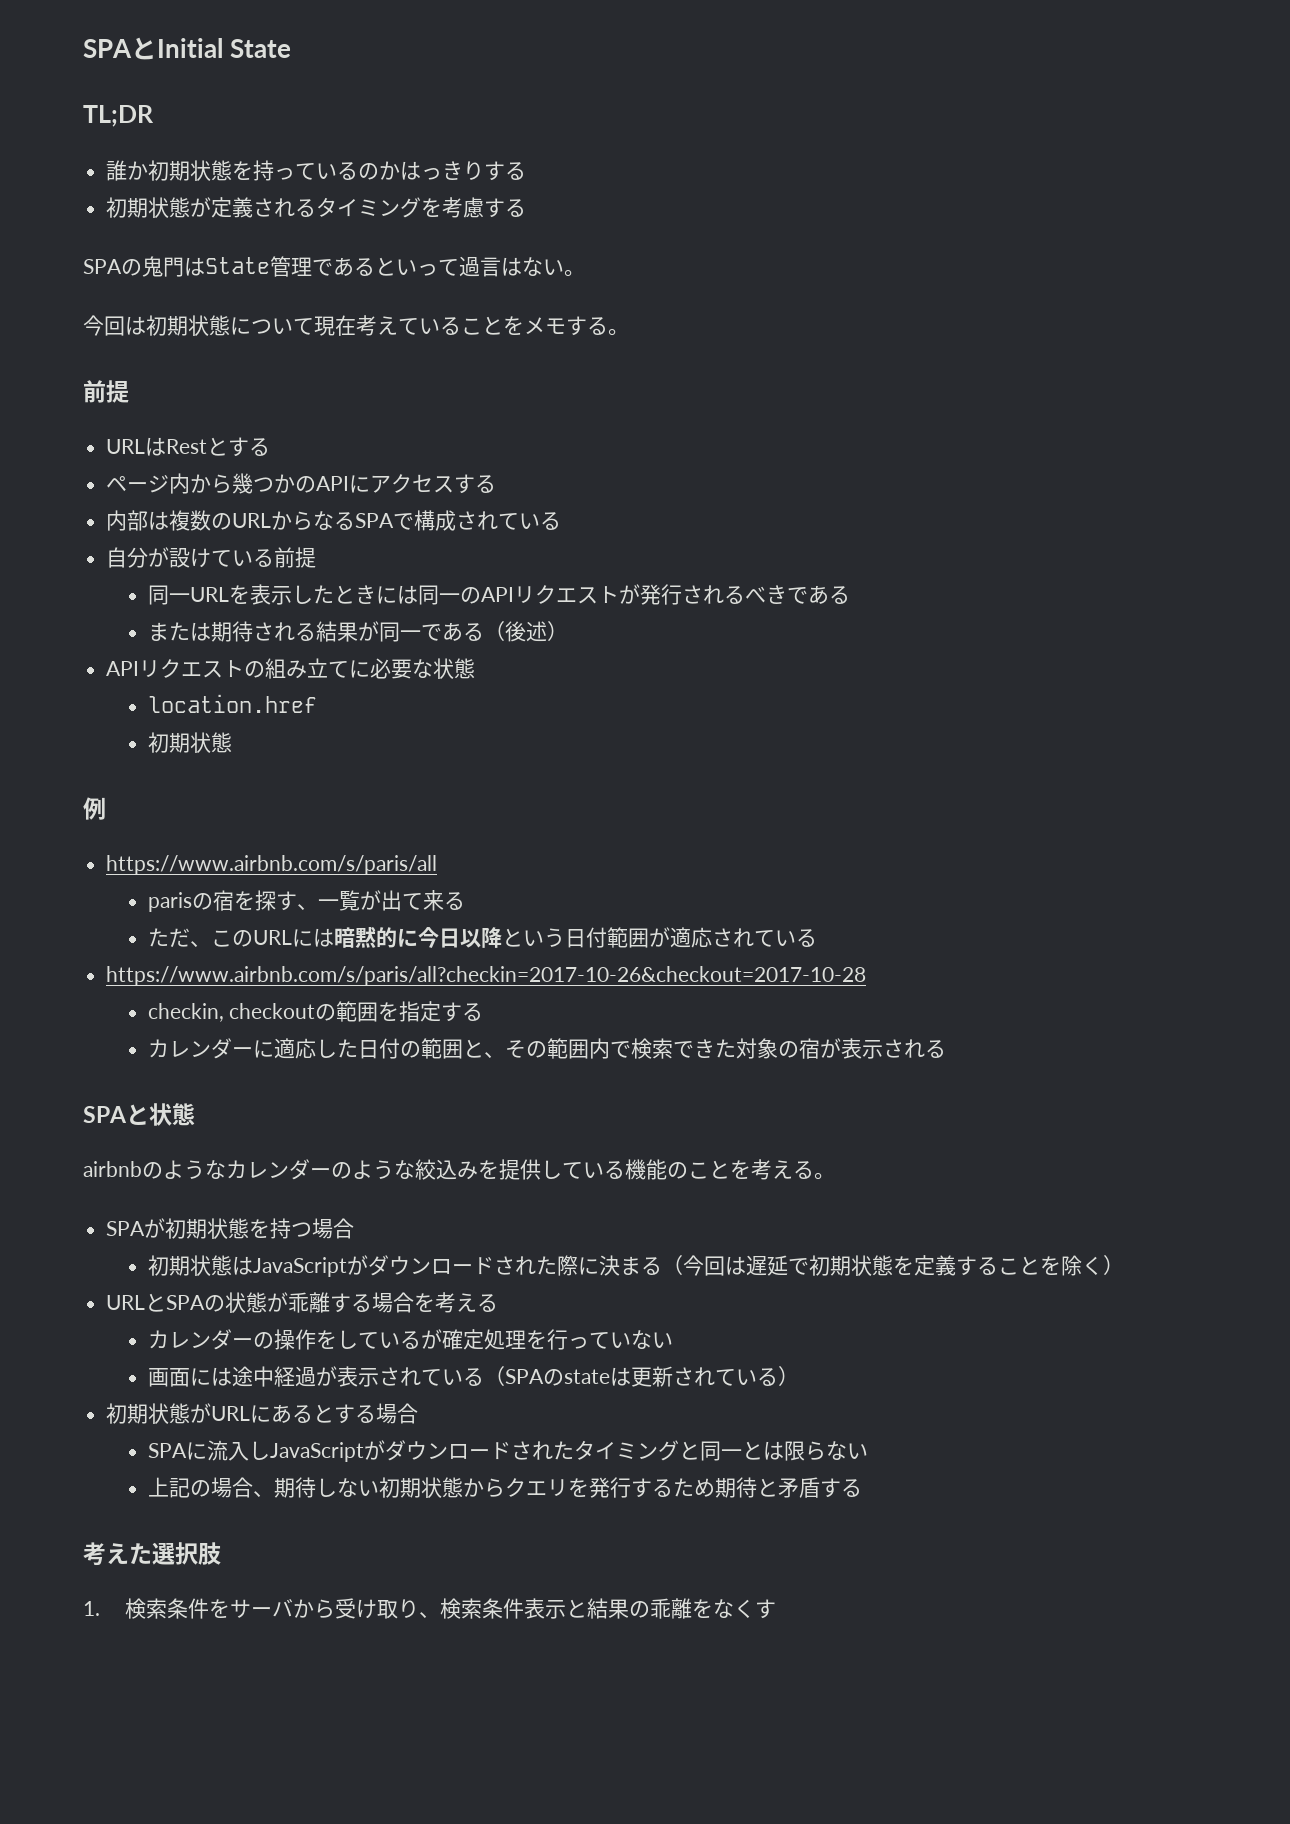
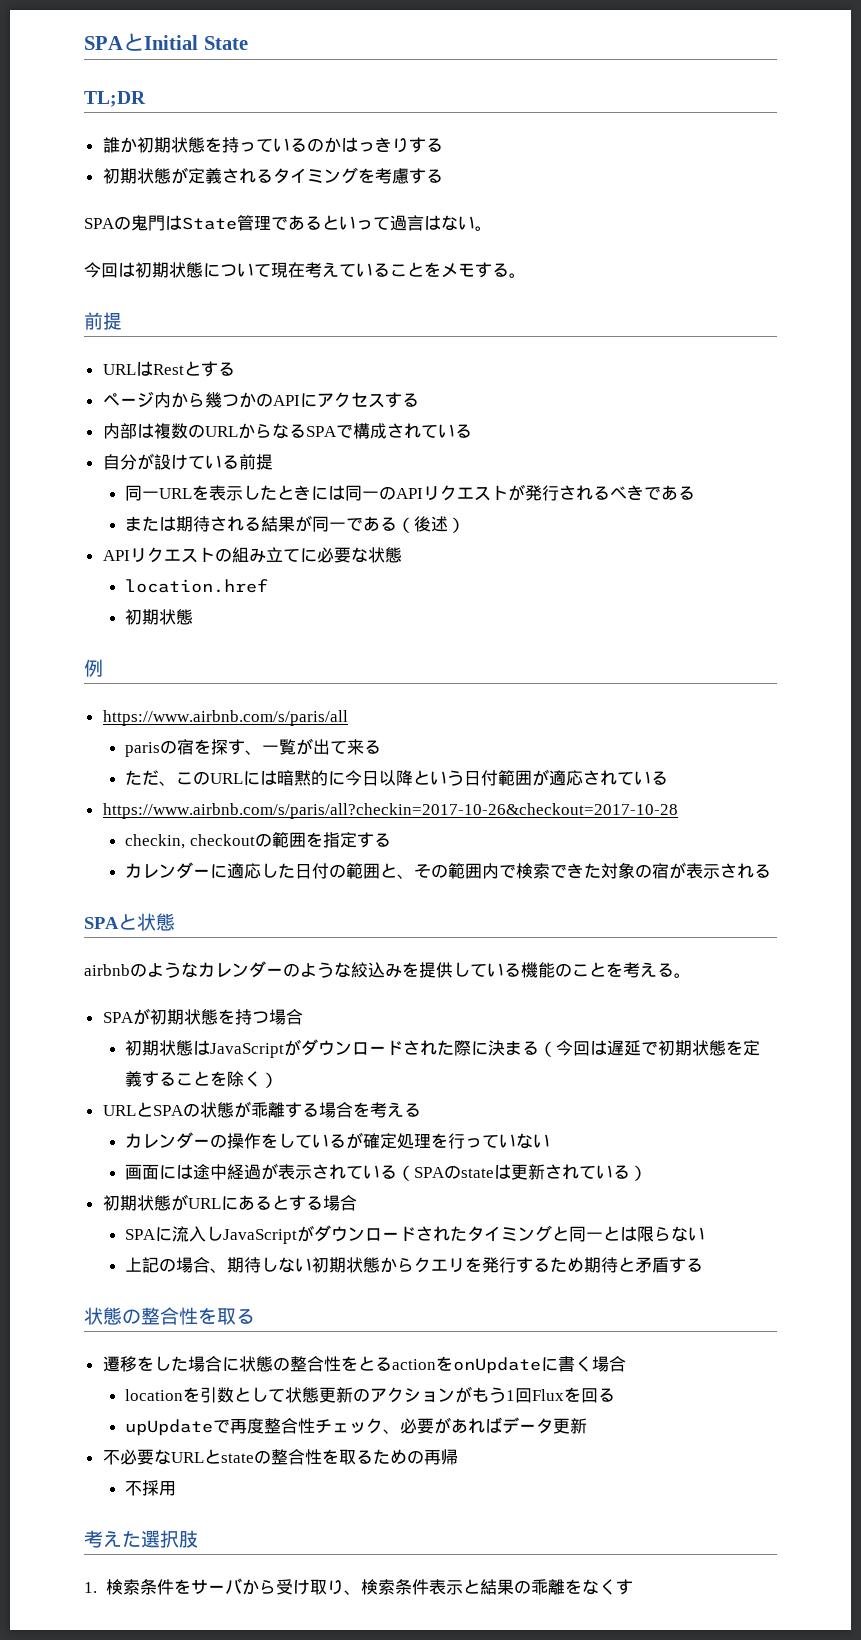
(862, 1488) none -> [84,1307,255,1325] [102,1356,626,1374] [125,1386,616,1403] [125,1417,588,1436] [102,1449,458,1465] [125,1480,177,1496] // 状態の整合性を取る // 遷移をした場合に状態の整合性をとるactionをonUpdateに書く場合 // locationを引数として状態更新のアクションがもう1回Fluxを回る // upUpdateで再度整合性チェック、必要があればデータ更新 // 不必要なURLとstateの整合性を取るための再帰 // 不採用

